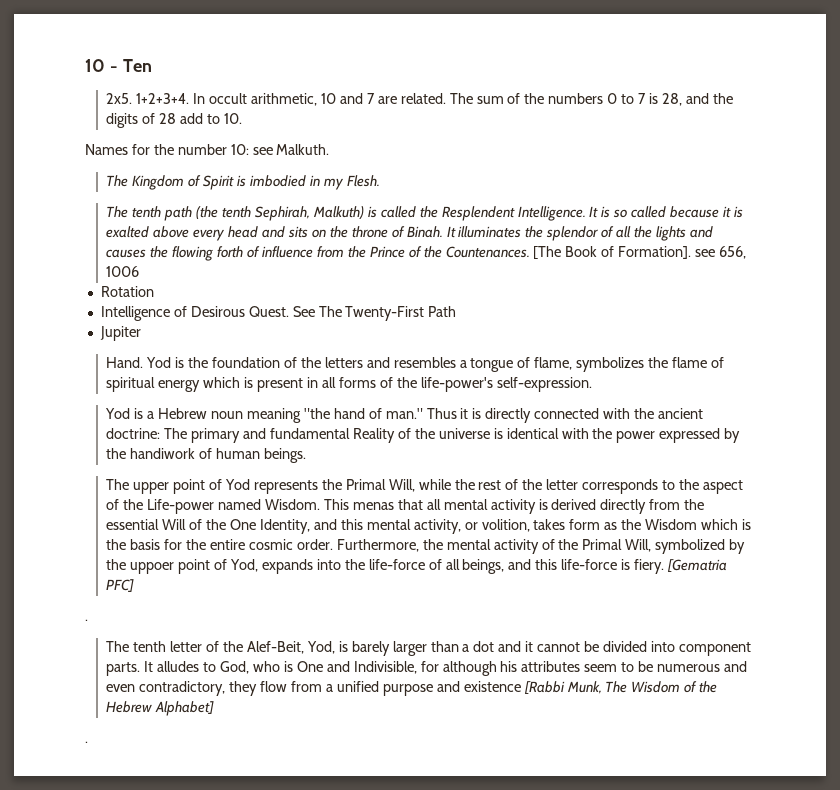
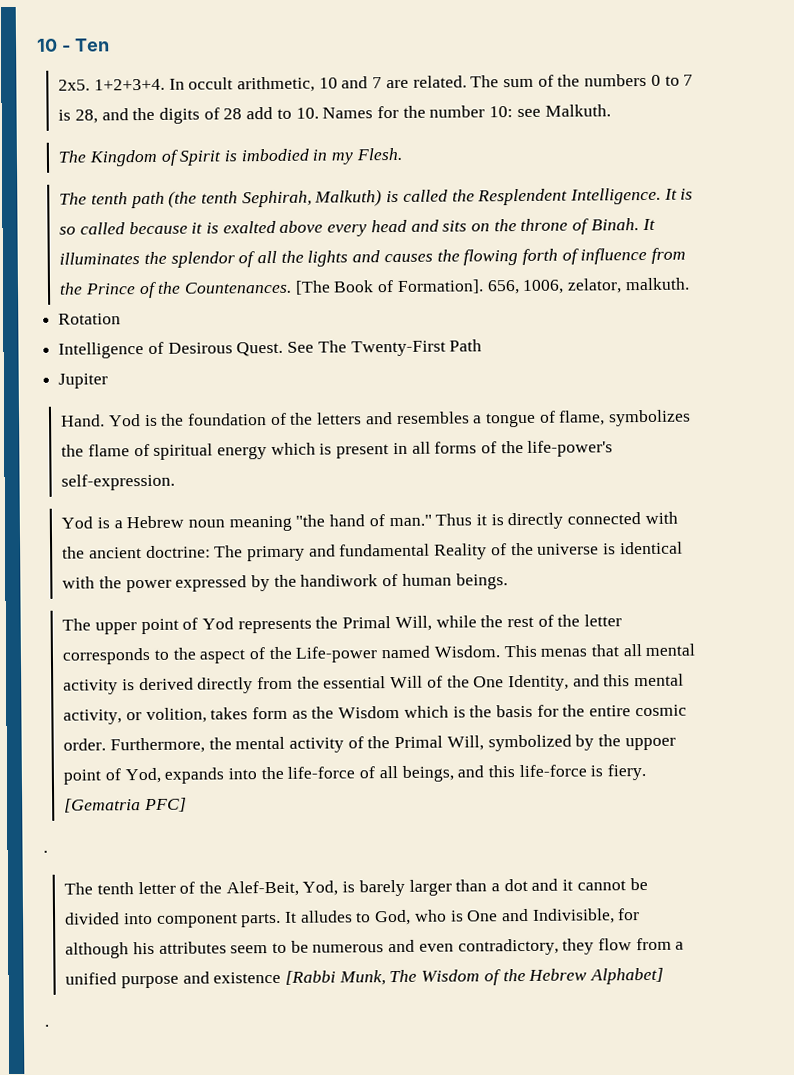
(243, 118) // -> (319, 113) none
[695,246,746,259] [106,266,140,277] see 656, 1006 -> [486,277,690,295] 656, 1006, zelator, malkuth.

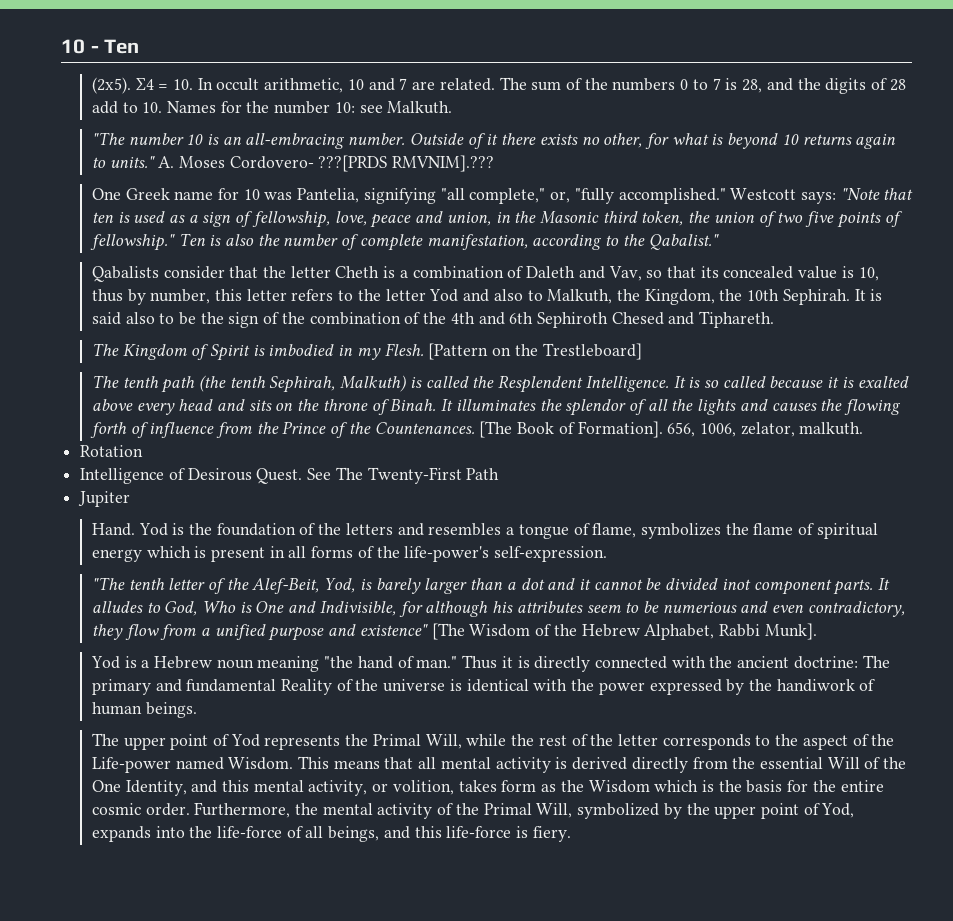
[58,78,165,91] 2x5. 1+2+3+4. -> [91,77,193,94] (2x5). Σ4 = 10.
(611, 110) none -> [91,132,897,149] [91,155,495,172] [91,188,914,204] [91,211,903,228] [89,233,719,251] [91,266,879,282] [91,289,883,305] [91,311,775,328] // "The number 10 is an all-embracing number. Outside of it there exists no other, for what is beyond 10 returns again to units." A. Moses Cordovero- ???[PRDS RMVNIM].??? // One Greek name for 10 was Pantelia, signifying "all complete," or, "fully accomplished." Westcott says: "Note that ten is used as a sign of fellowship, love, peace and union, in the Masonic third token, the union of two five points of fellowship." Ten is also the number of complete manifestation, according to the Qabalist." // Qabalists consider that the letter Cheth is a combination of Daleth and Vav, so that its concealed value is 10, thus by number, this letter refers to the letter Yod and also to Malkuth, the Kingdom, the 10th Sephirah. It is said also to be the sign of the combination of the 4th and 6th Sephiroth Chesed and Tiphareth.
(402, 154) none -> [428,343,642,360] [Pattern on the Trestleboard]
(176, 482) none -> [91,577,891,595] [91,601,905,617] [91,623,817,641] // "The tenth letter of the Alef-Beit, Yod, is barely larger than a dot and it cannot be divided inot component parts. It alludes to God, Who is One and Indivisible, for although his attributes seem to be numerious and even contradictory, they flow from a unified purpose and existence" [The Wisdom of the Hebrew Alphabet, Rabbi Munk].
[540,648,588,657] menas -> [333,760,380,769] means
[624,737,676,751] uppoer -> [714,806,757,819] upper
[64,797,187,813] [43,850,48,853] [64,877,648,897] [65,908,641,928] [65,937,685,959] [65,967,665,989] [44,1024,49,1027] [Gematria PFC] // . // The tenth letter of the Alef-Beit, Yod, is barely larger than a dot and it cannot be divided into component parts. It alludes to God, who is One and Indivisible, for although his attributes seem to be numerous and even contradictory, they flow from a unified purpose and existence [Rabbi Munk, The Wisdom of the Hebrew Alphabet] // . -> (571, 834) none

